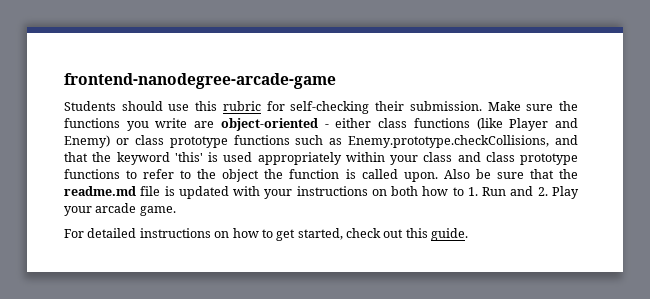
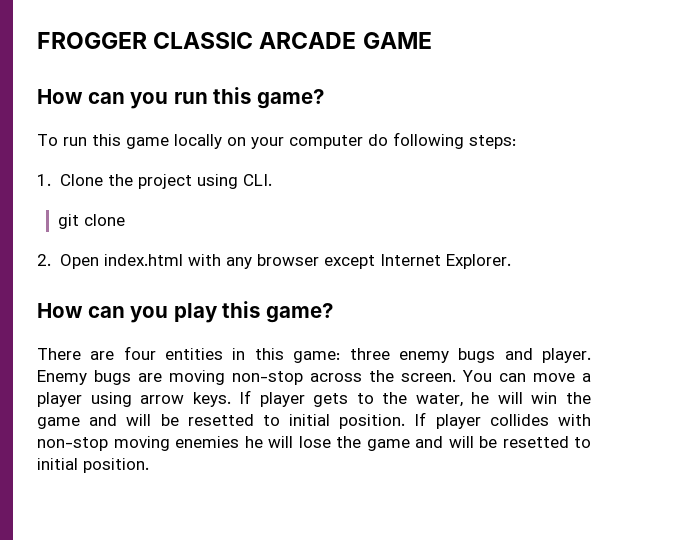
[64,73,336,89] [64,101,578,114] [64,118,579,131] [64,135,578,148] [64,152,578,165] [64,169,578,182] [64,186,579,199] [64,203,176,216] [64,228,469,241] frontend-nanodegree-arcade-game // Students should use this rubric for self-checking their submission. Make sure the functions you write are object-oriented - either class functions (like Player and Enemy) or class prototype functions such as Enemy.prototype.checkCollisions, and that the keyword 'this' is used appropriately within your class and class prototype functions to refer to the object the function is called upon. Also be sure that the readme.md file is updated with your instructions on both how to 1. Run and 2. Play your arcade game. // For detailed instructions on how to get started, check out this guide. -> [37,32,432,49] [37,87,324,109] [37,132,516,149] [37,174,272,189] [58,214,126,229] [37,254,511,269] [37,301,333,323] [37,346,591,363] [37,370,591,385] [37,390,592,407] [37,412,591,429] [37,436,591,451] [37,458,149,473] FROGGER CLASSIC ARCADE GAME // How can you run this game? // To run this game locally on your computer do following steps: // 1. Clone the project using CLI. // git clone // 2. Open index.html with any browser except Internet Explorer. // How can you play this game? // There are four entities in this game: three enemy bugs and player. Enemy bugs are moving non-stop across the screen. You can move a player using arrow keys. If player gets to the water, he will win the game and will be resetted to initial position. If player collides with non-stop moving enemies he will lose the game and will be resetted to initial position.

